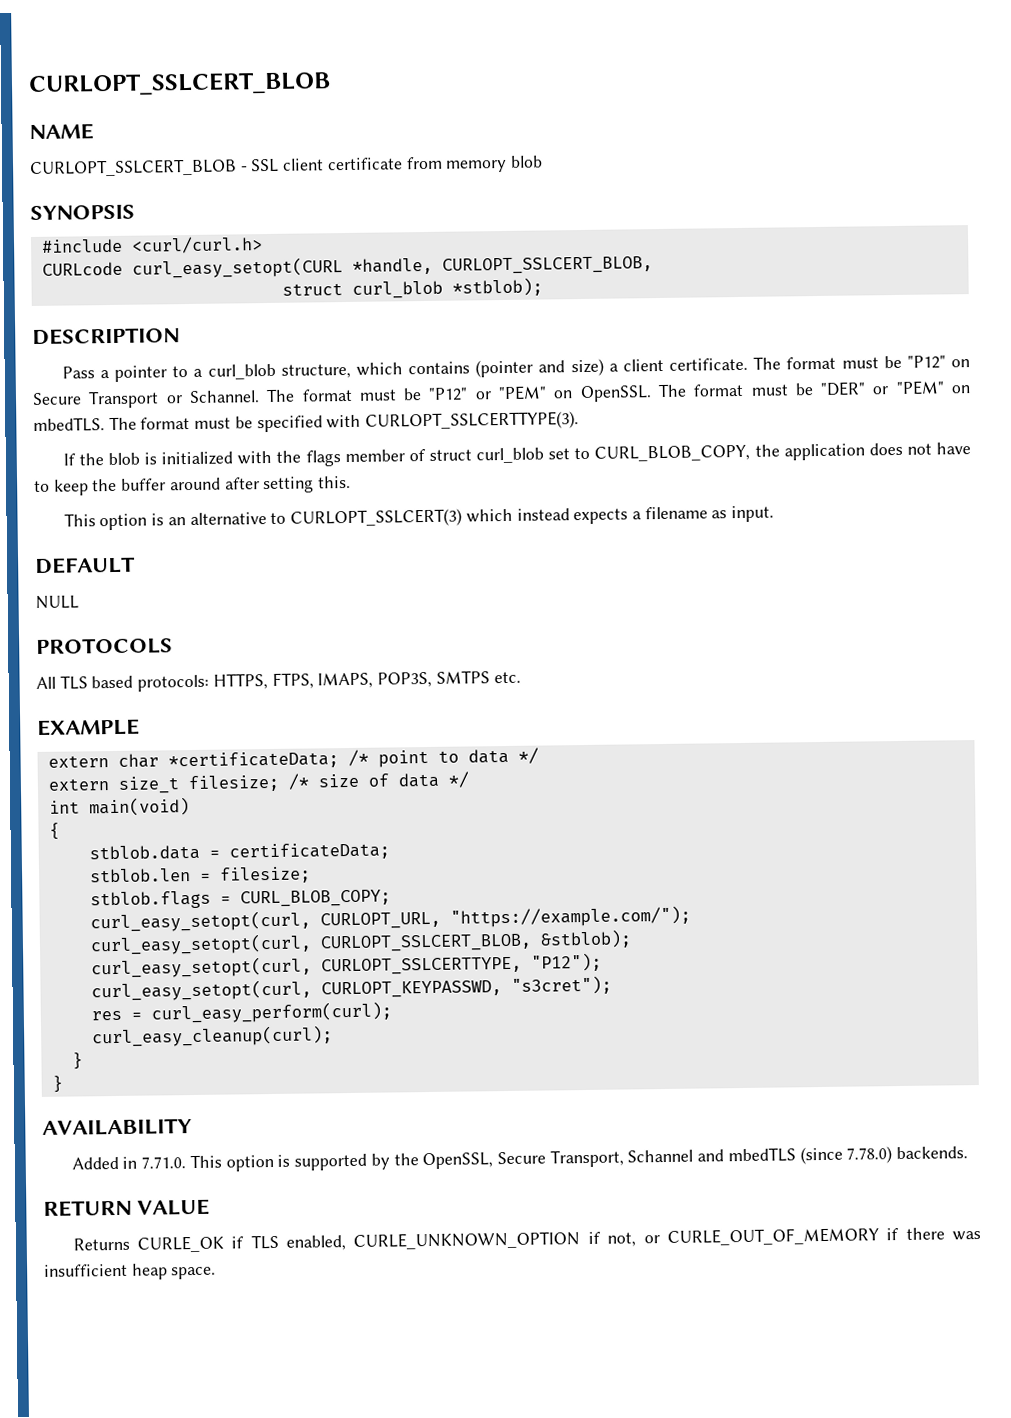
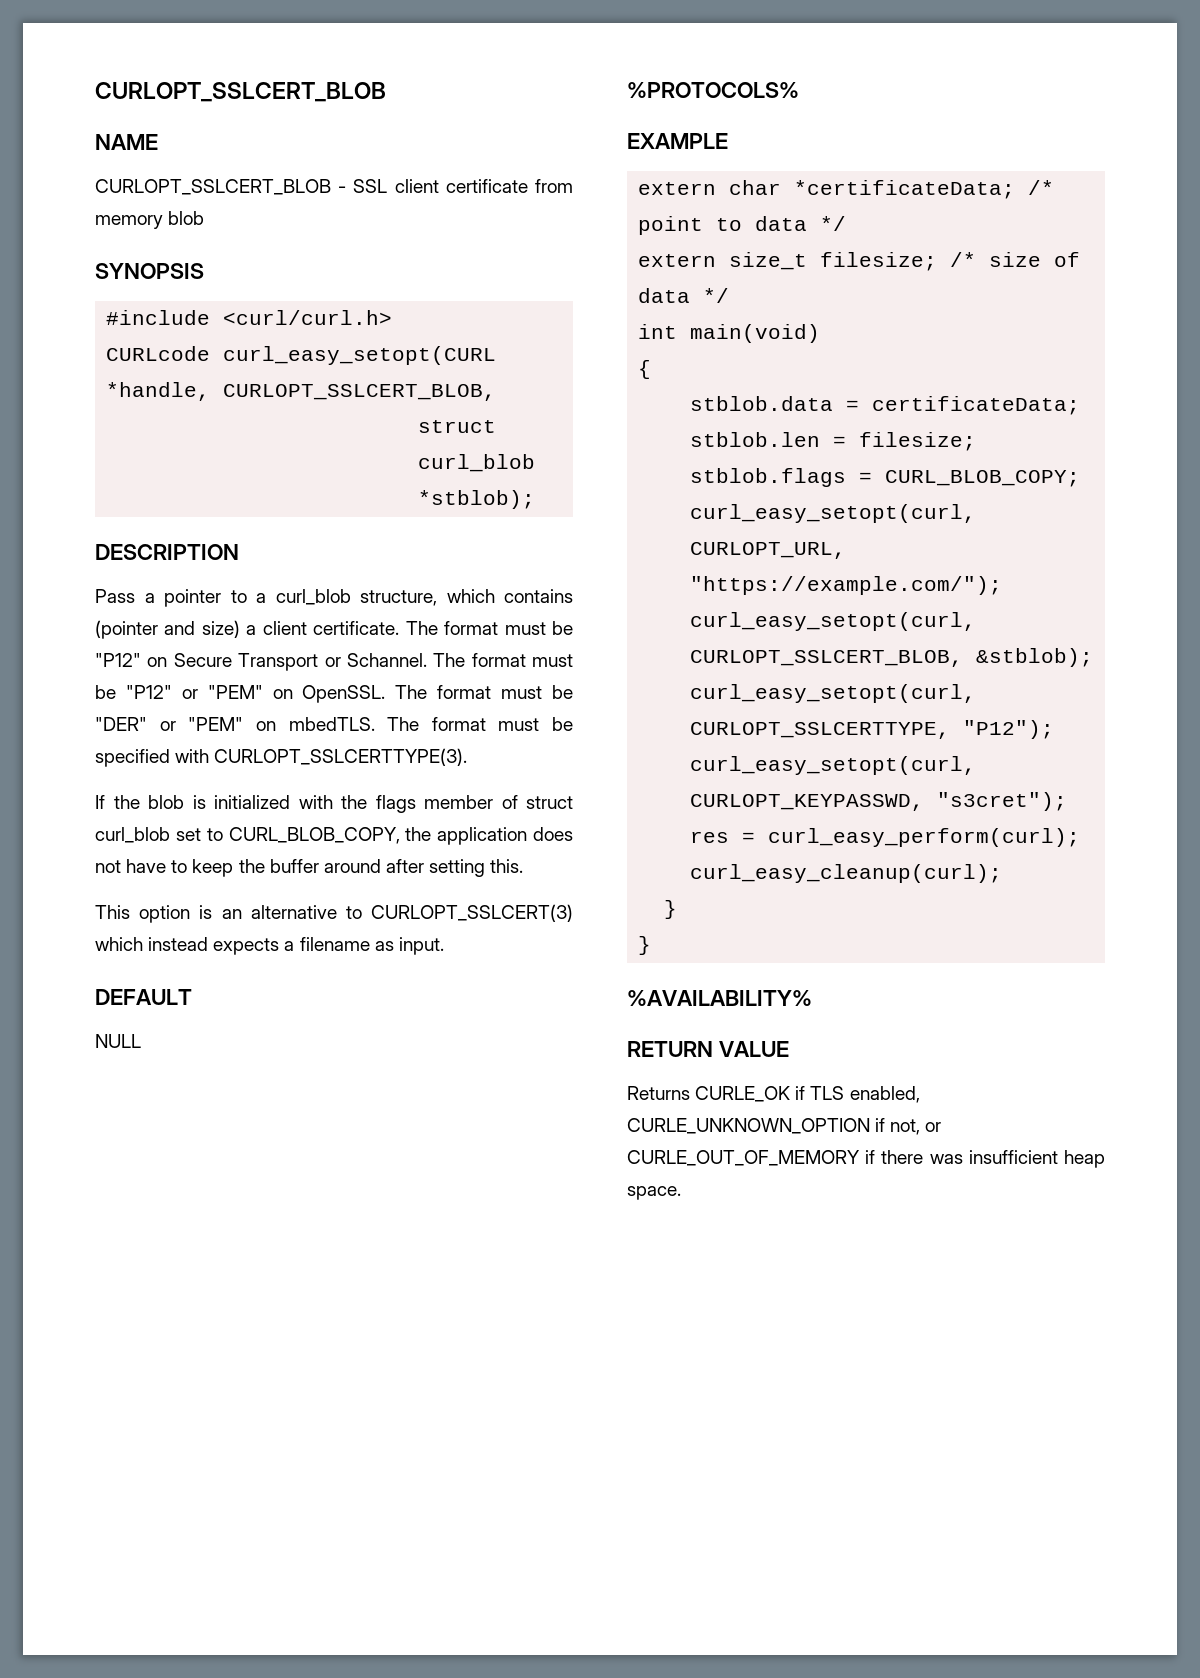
[36,637,173,655] [36,670,521,692] PROTOCOLS // All TLS based protocols: HTTPS, FTPS, IMAPS, POP3S, SMTPS etc. -> [627,82,799,98] %PROTOCOLS%
[42,1118,192,1136] [71,1146,969,1172] AVAILABILITY // Added in 7.71.0. This option is supported by the OpenSSL, Secure Transport, Schannel and mbedTLS (since 7.78.0) backends. -> [627,990,812,1006] %AVAILABILITY%

